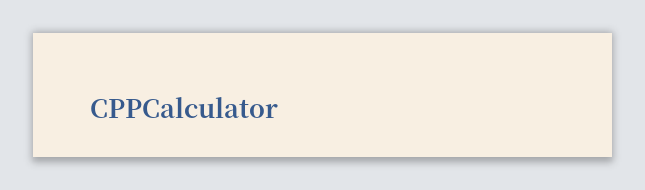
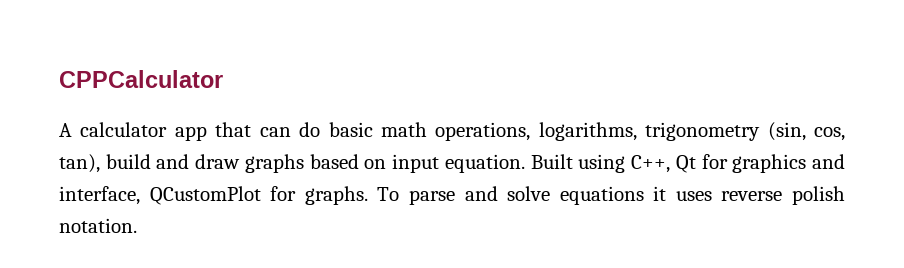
(278, 107) none -> [59,122,845,141] [59,154,846,173] [59,186,845,205] [59,218,137,233] // A calculator app that can do basic math operations, logarithms, trigonometry (sin, cos, tan), build and draw graphs based on input equation. Built using C++, Qt for graphics and interface, QCustomPlot for graphs. To parse and solve equations it uses reverse polish notation.

